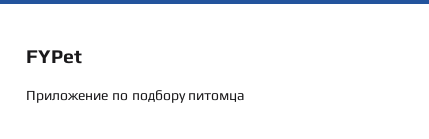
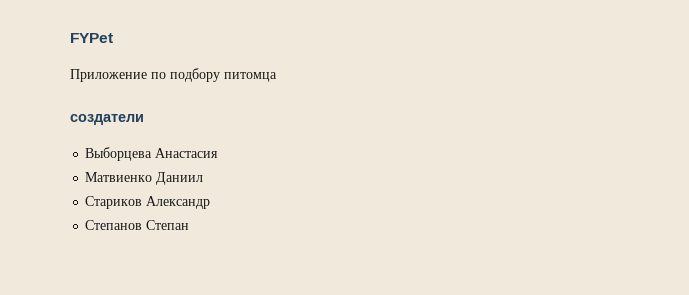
(246, 97) none -> [70,114,144,125] [85,147,219,161] [85,172,204,185] [85,196,211,209] [85,220,190,230] // создатели // Выборцева Анастасия // Матвиенко Даниил // Стариков Александр // Степанов Степан

